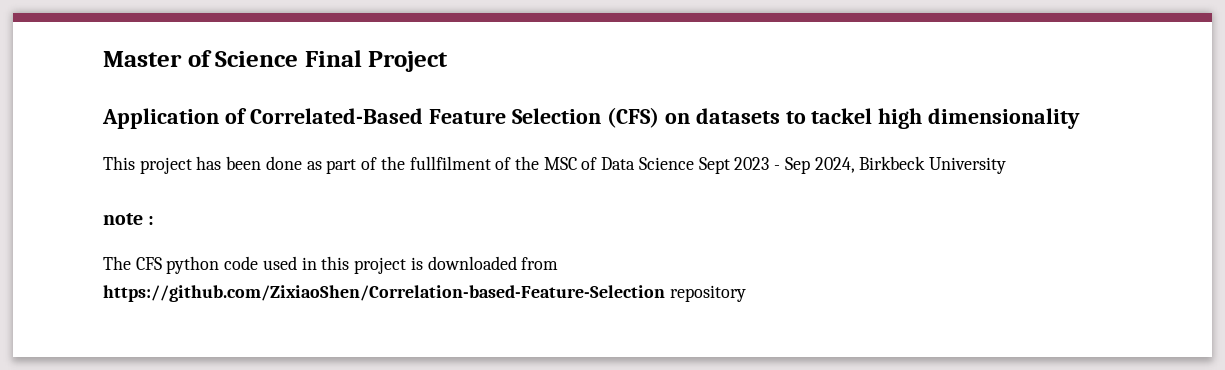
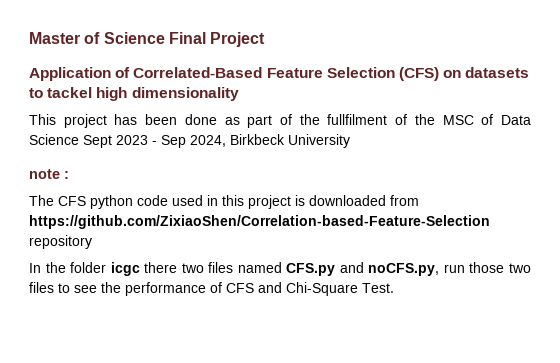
(746, 293) none -> [29,262,531,276] [29,282,394,296] // In the folder icgc there two files named CFS.py and noCFS.py, run those two files to see the performance of CFS and Chi-Square Test.

